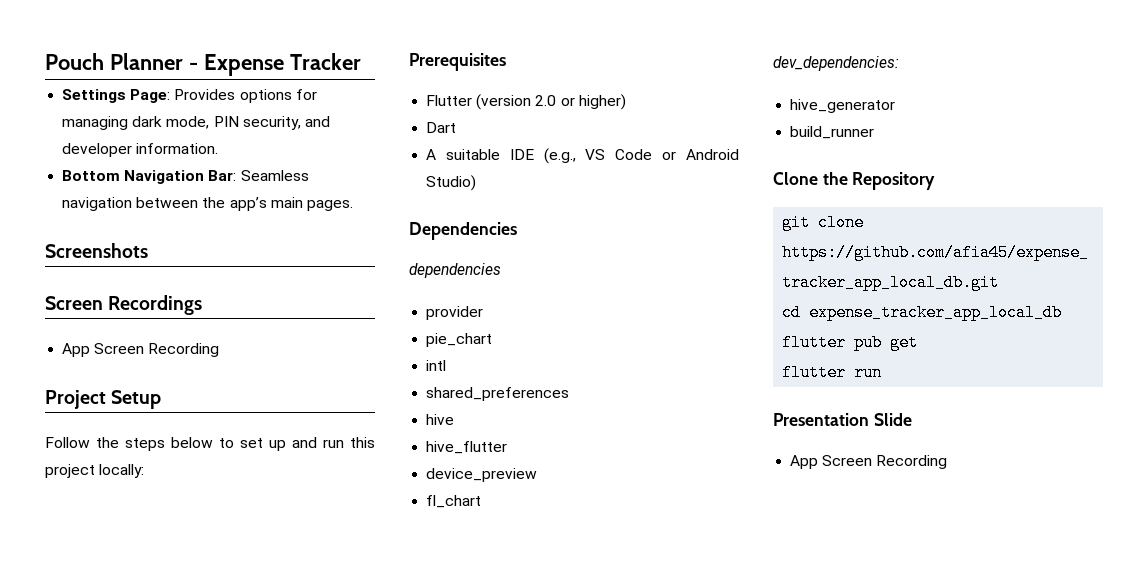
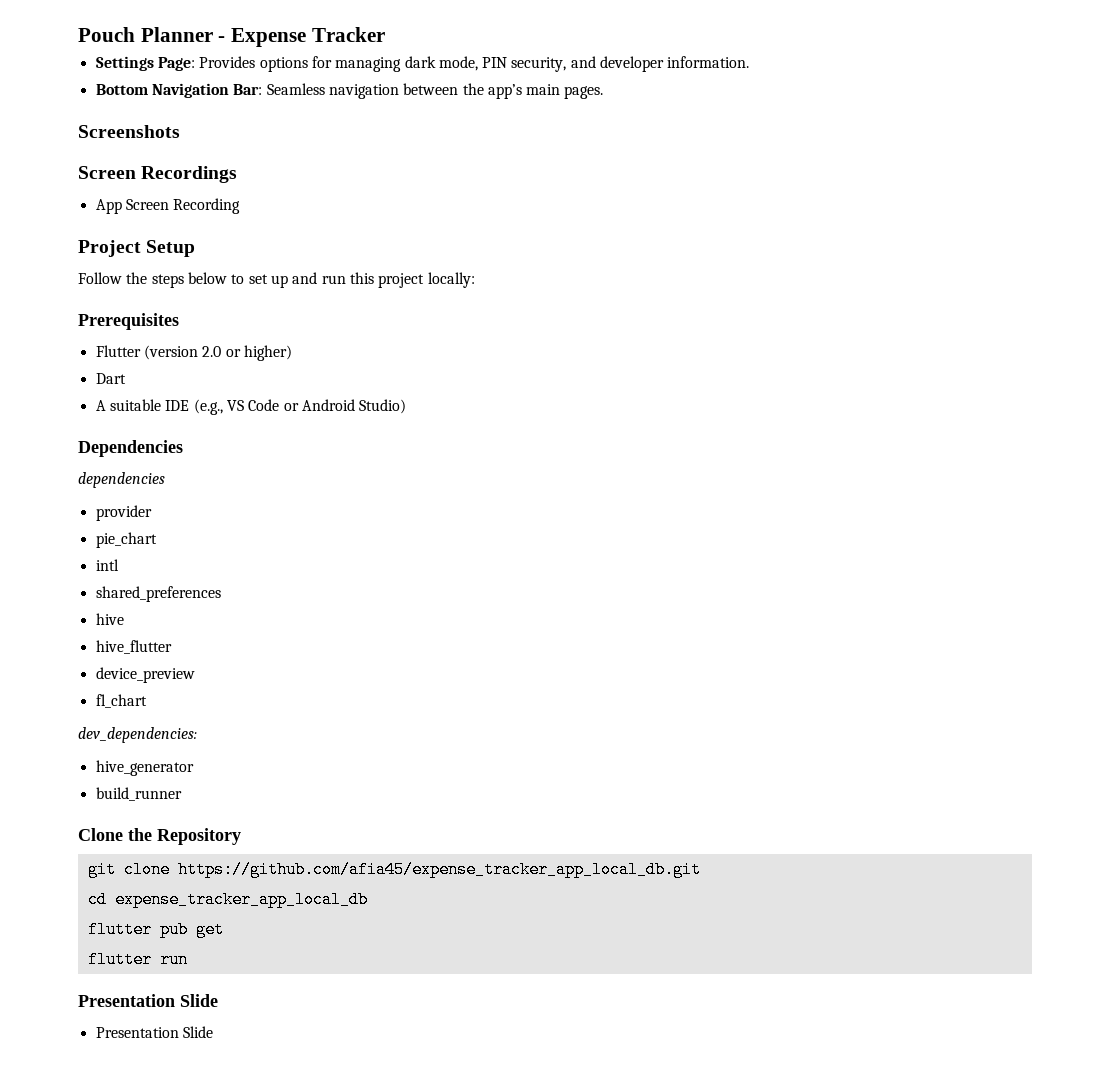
[790,455,948,469] App Screen Recording -> [95,1026,213,1038] Presentation Slide

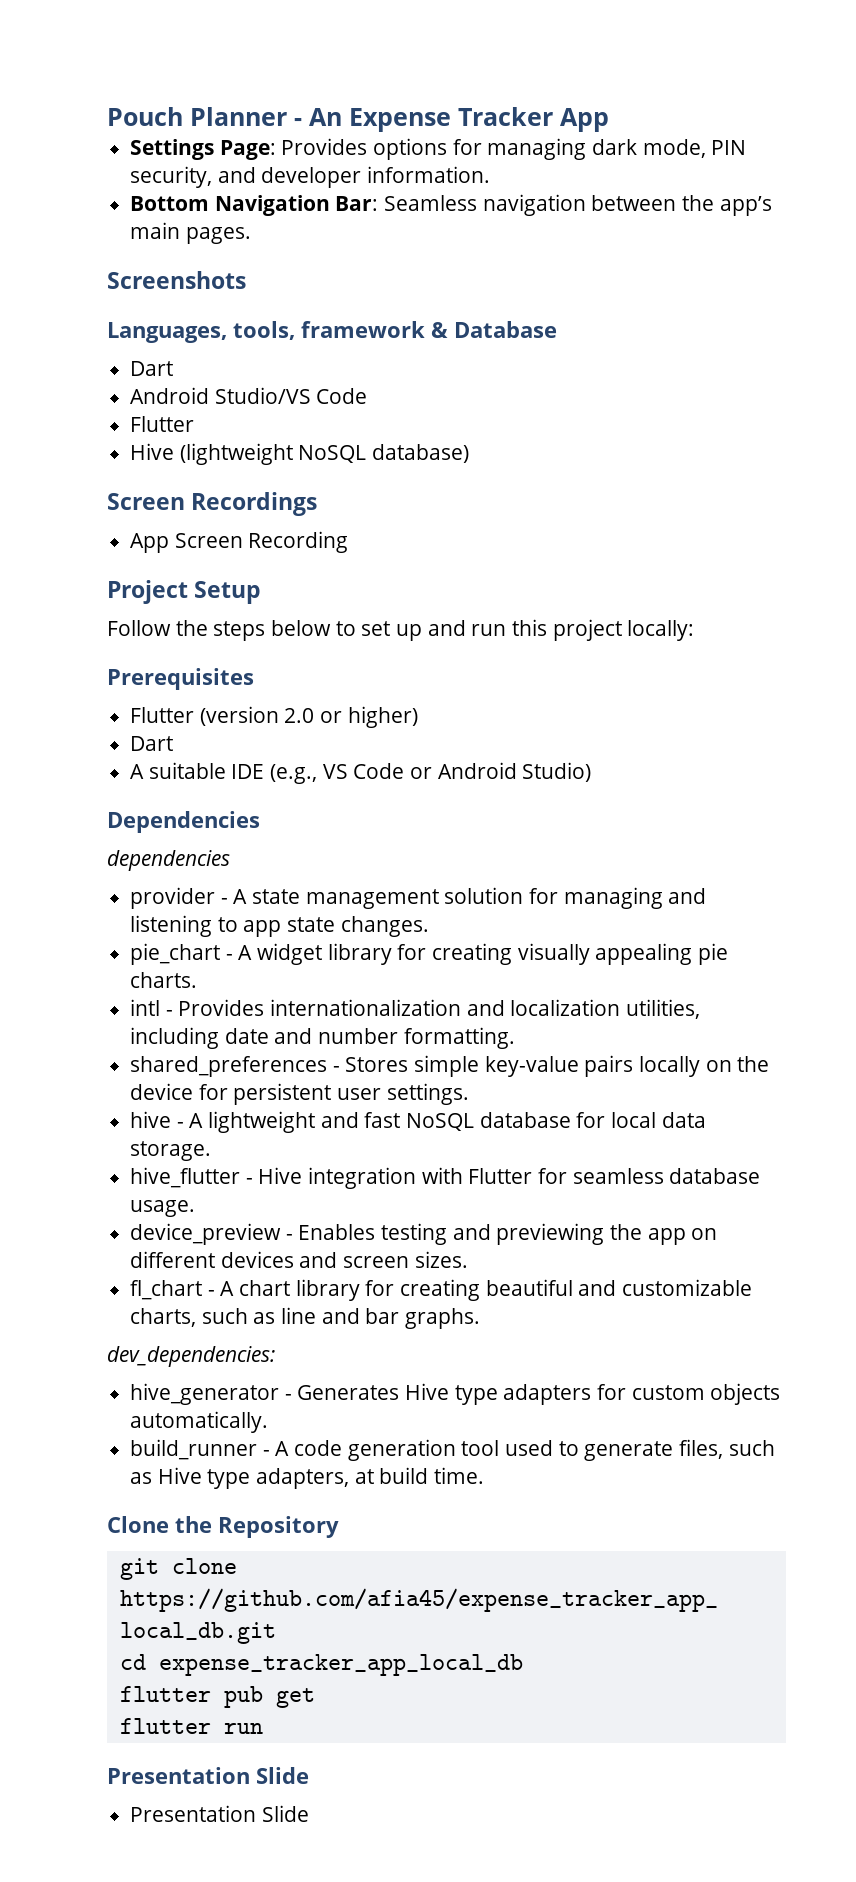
(226, 39) none -> [309,108,342,126] An
(385, 34) none -> [559,108,609,132] App
(180, 131) none -> [107,321,557,343] [130,361,174,376] [130,387,368,404] [130,416,195,432] [130,443,470,465] // Languages, tools, framework & Database // Dart // Android Studio/VS Code // Flutter // Hive (lightweight NoSQL database)
[95,532,157,548] [95,559,119,571] [95,586,221,602] [95,613,124,625] [95,640,172,654] [95,667,195,683] [95,694,147,708] [78,727,197,743] [95,760,194,776] [95,787,182,801] // pie_chart // intl // shared_preferences // hive // hive_flutter // device_preview // fl_chart // dev_dependencies: // hive_generator // build_runner -> [220,887,707,909] [130,915,429,937] [130,943,729,965] [130,972,198,988] [130,999,701,1019] [130,1027,515,1049] [130,1055,770,1077] [130,1083,469,1105] [130,1111,706,1133] [130,1141,212,1161] [130,1167,761,1189] [130,1200,196,1217] [130,1223,718,1245] [130,1251,468,1268] [130,1279,753,1301] [130,1307,481,1329] [107,1346,275,1367] [130,1383,781,1405] [130,1411,269,1433] [130,1439,775,1461] [130,1467,485,1489] - A state management solution for managing and listening to app state changes. // pie_chart - A widget library for creating visually appealing pie charts. // intl - Provides internationalization and localization utilities, including date and number formatting. // shared_preferences - Stores simple key-value pairs locally on the device for persistent user settings. // hive - A lightweight and fast NoSQL database for local data storage. // hive_flutter - Hive integration with Flutter for seamless database usage. // device_preview - Enables testing and previewing the app on different devices and screen sizes. // fl_chart - A chart library for creating beautiful and customizable charts, such as line and bar graphs. // dev_dependencies: // hive_generator - Generates Hive type adapters for custom objects automatically. // build_runner - A code generation tool used to generate files, such as Hive type adapters, at build time.

